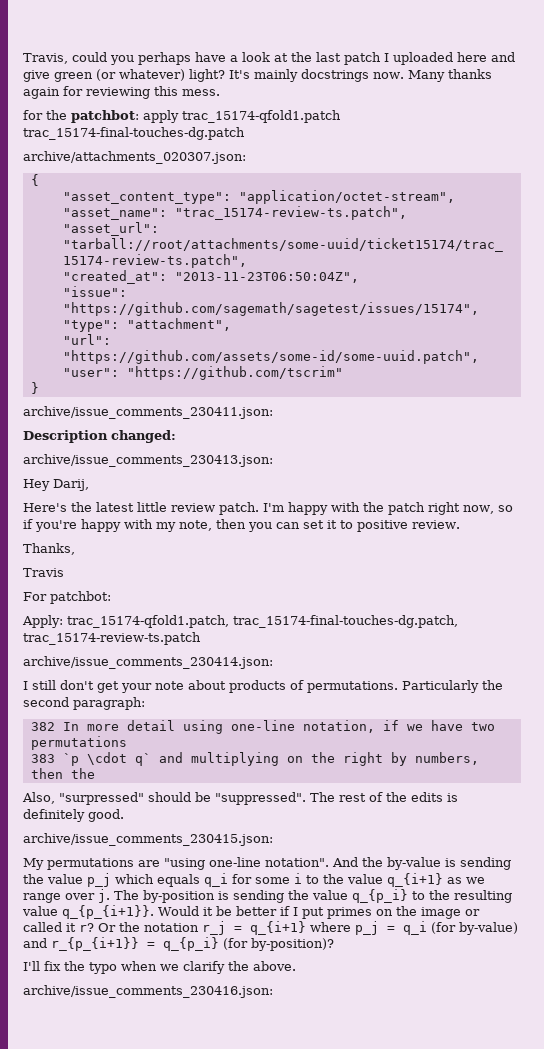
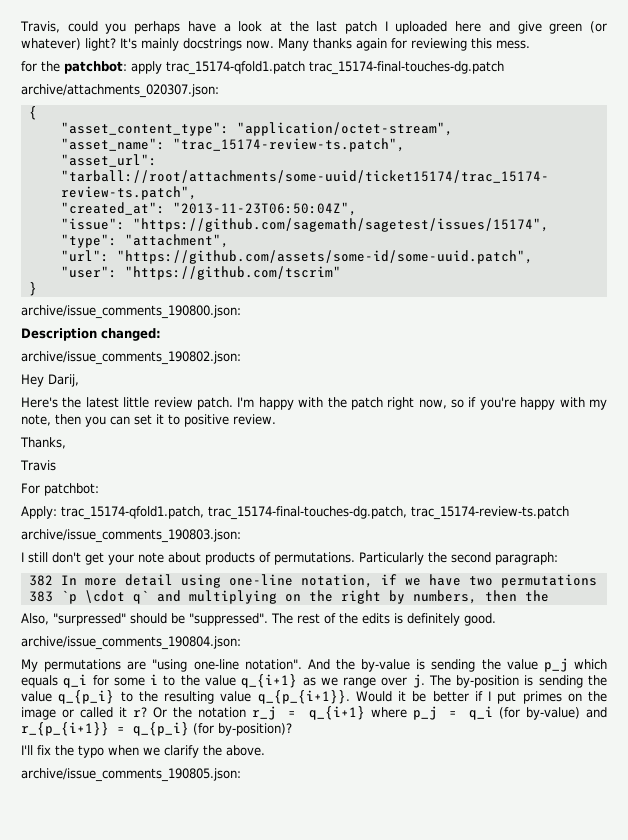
[23,406,273,419] archive/issue_comments_230411.json: -> [21,305,241,319] archive/issue_comments_190800.json:
[23,454,273,467] archive/issue_comments_230413.json: -> [21,351,241,365] archive/issue_comments_190802.json:
[23,656,273,669] archive/issue_comments_230414.json: -> [21,529,241,543] archive/issue_comments_190803.json:
[23,833,273,846] archive/issue_comments_230415.json: -> [21,636,241,650] archive/issue_comments_190804.json:
[23,985,273,998] archive/issue_comments_230416.json: -> [21,768,241,782] archive/issue_comments_190805.json:

